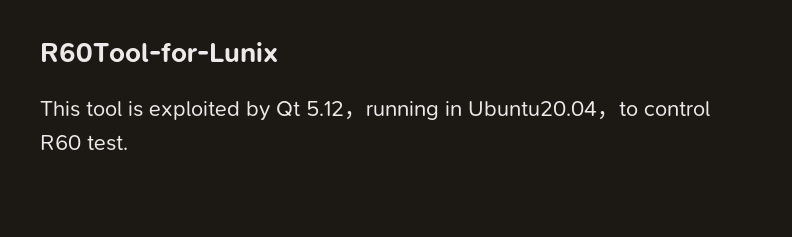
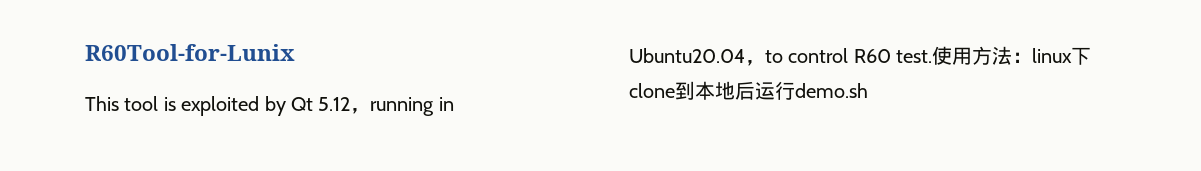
(128, 143) none -> [932,46,1092,65] [629,81,868,100] 使用方法：linux下clone到本地后运行demo.sh

